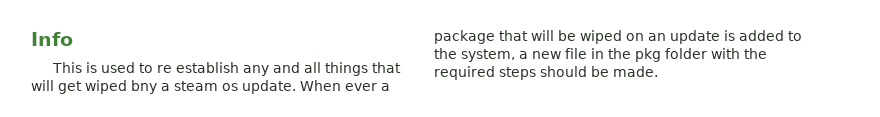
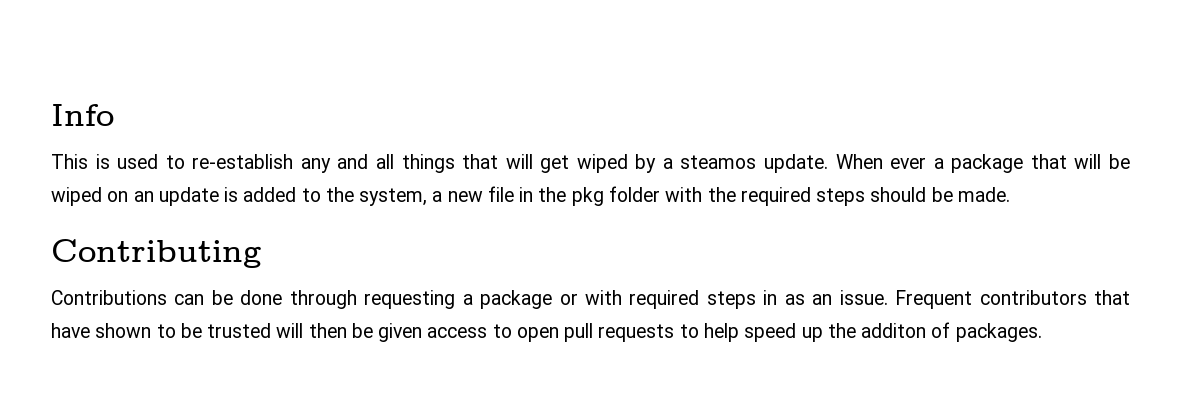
[156,62,239,73] re establish -> [192,154,294,169] re-establish
[131,80,238,94] bny a steam os -> [635,154,757,173] by a steamos
(658, 71) none -> [51,239,261,268] [51,290,1130,309] [51,322,1042,342] // Contributing // Contributions can be done through requesting a package or with required steps in as an issue. Frequent contributors that have shown to be trusted will then be given access to open pull requests to help speed up the additon of packages.

